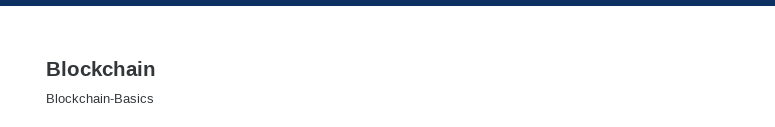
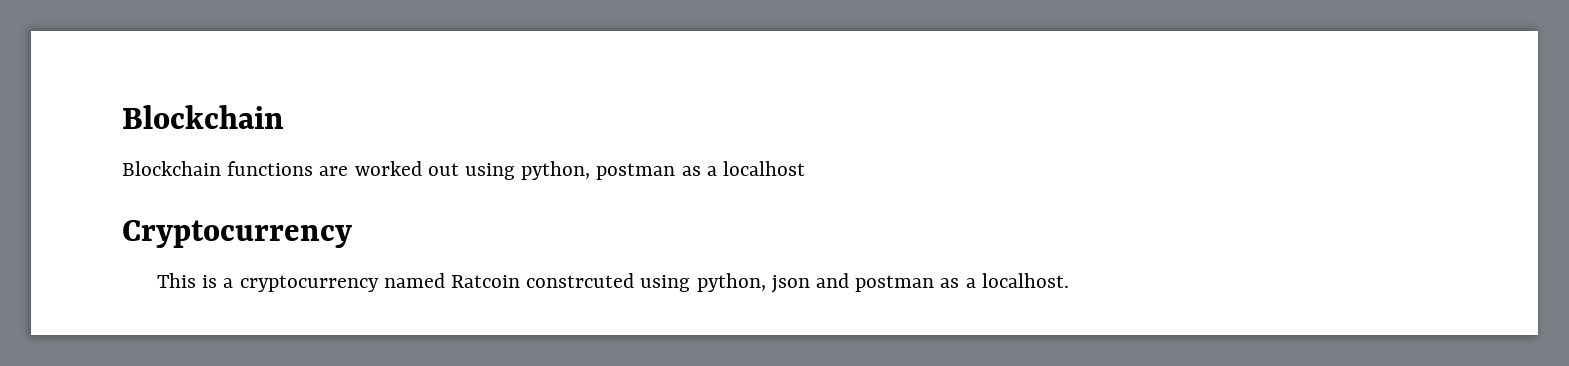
[46,94,154,103] Blockchain-Basics -> [122,161,806,180] [122,220,352,248] [156,273,1069,293] Blockchain functions are worked out using python, postman as a localhost // Cryptocurrency // This is a cryptocurrency named Ratcoin constrcuted using python, json and postman as a localhost.

